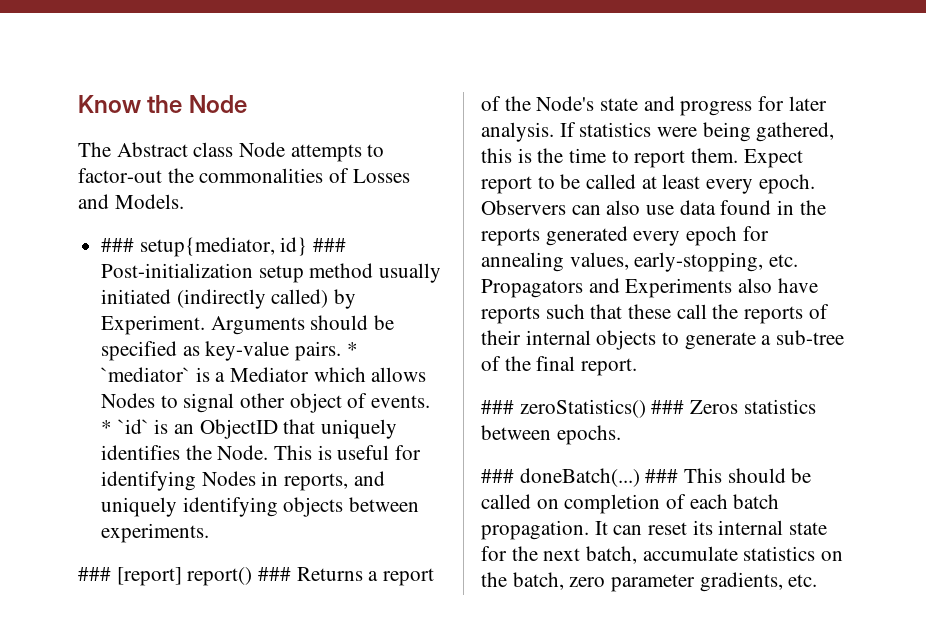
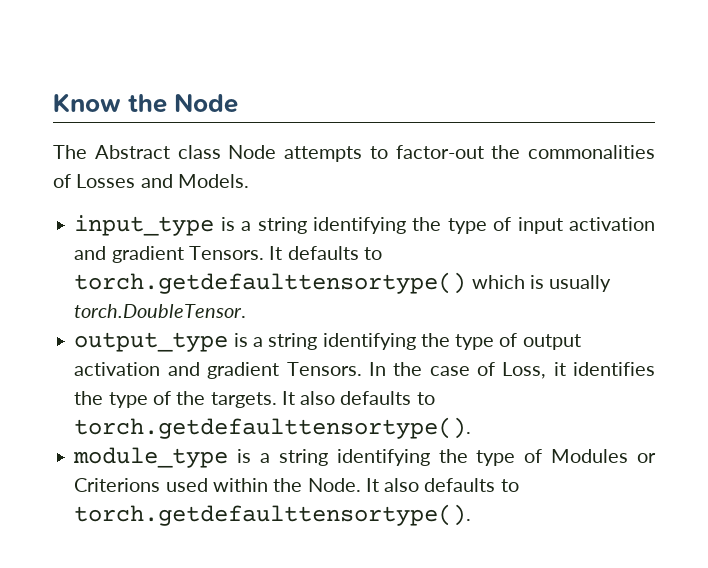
[101,237,347,257] [101,263,442,283] [101,289,357,309] [101,315,395,335] [101,341,358,361] [101,367,427,382] [101,393,431,413] [101,419,398,439] [101,445,422,460] [101,471,385,491] [101,497,420,517] [101,523,210,543] [78,567,435,586] [481,96,827,116] [481,122,835,142] [481,148,803,168] [481,174,815,194] [481,200,826,215] [481,226,769,246] [481,252,799,272] [481,278,818,298] [481,304,829,324] [481,330,845,350] [481,356,638,376] [481,399,816,418] [481,425,621,445] [481,468,812,487] [481,494,780,514] [481,520,828,540] [481,546,844,564] [481,572,818,592] ### setup{mediator, id} ### Post-initialization setup method usually initiated (indirectly called) by Experiment. Arguments should be specified as key-value pairs. * `mediator` is a Mediator which allows Nodes to signal other object of events. * `id` is an ObjectID that uniquely identifies the Node. This is useful for identifying Nodes in reports, and uniquely identifying objects between experiments. // ### [report] report() ### Returns a report of the Node's state and progress for later analysis. If statistics were being gathered, this is the time to report them. Expect report to be called at least every epoch. Observers can also use data found in the reports generated every epoch for annealing values, early-stopping, etc. Propagators and Experiments also have reports such that these call the reports of their internal objects to generate a sub-tree of the final report. // ### zeroStatistics() ### Zeros statistics between epochs. // ### doneBatch(...) ### This should be called on completion of each batch propagation. It can reset its internal state for the next batch, accumulate statistics on the batch, zero parameter gradients, etc. -> [74,215,655,236] [74,246,382,263] [74,272,612,294] [74,304,247,318] [74,332,581,352] [74,362,656,379] [74,391,435,408] [74,417,472,439] [73,447,656,468] [74,478,519,492] [74,504,472,526] input_type is a string identifying the type of input activation and gradient Tensors. It defaults to torch.getdefaulttensortype() which is usually torch.DoubleTensor. // output_type is a string identifying the type of output activation and gradient Tensors. In the case of Loss, it identifies the type of the targets. It also defaults to torch.getdefaulttensortype(). // module_type is a string identifying the type of Modules or Criterions used within the Node. It also defaults to torch.getdefaulttensortype().

